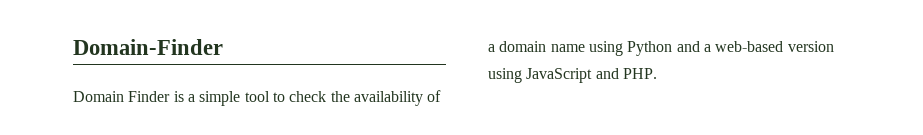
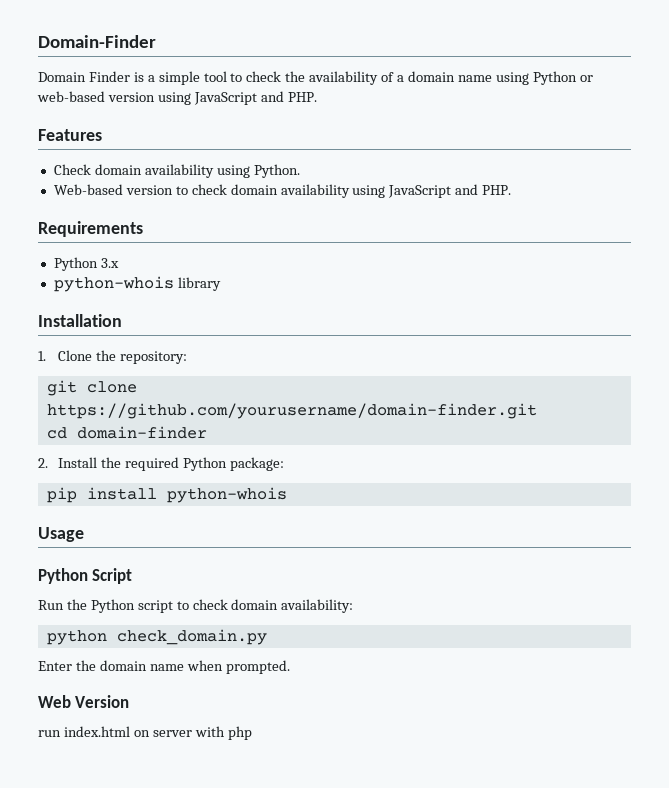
[676,41,711,52] and a -> [579,75,593,82] or
(657, 73) none -> [38,129,102,141] [53,164,300,178] [53,184,512,198] [38,221,143,237] [53,257,119,271] [53,276,221,292] [38,314,122,327] [38,350,187,364] [46,380,137,396] [46,403,537,419] [46,426,207,439] [38,457,284,471] [46,487,287,503] [38,527,84,542] [38,568,133,584] [38,599,354,613] [46,629,267,645] [38,660,290,674] [38,695,130,708] [38,726,252,740] // Features // Check domain availability using Python. // Web-based version to check domain availability using JavaScript and PHP. // Requirements // Python 3.x // python-whois library // Installation // 1. Clone the repository: // git clone https://github.com/yourusername/domain-finder.git // cd domain-finder // 2. Install the required Python package: // pip install python-whois // Usage // Python Script // Run the Python script to check domain availability: // python check_domain.py // Enter the domain name when prompted. // Web Version // run index.html on server with php

